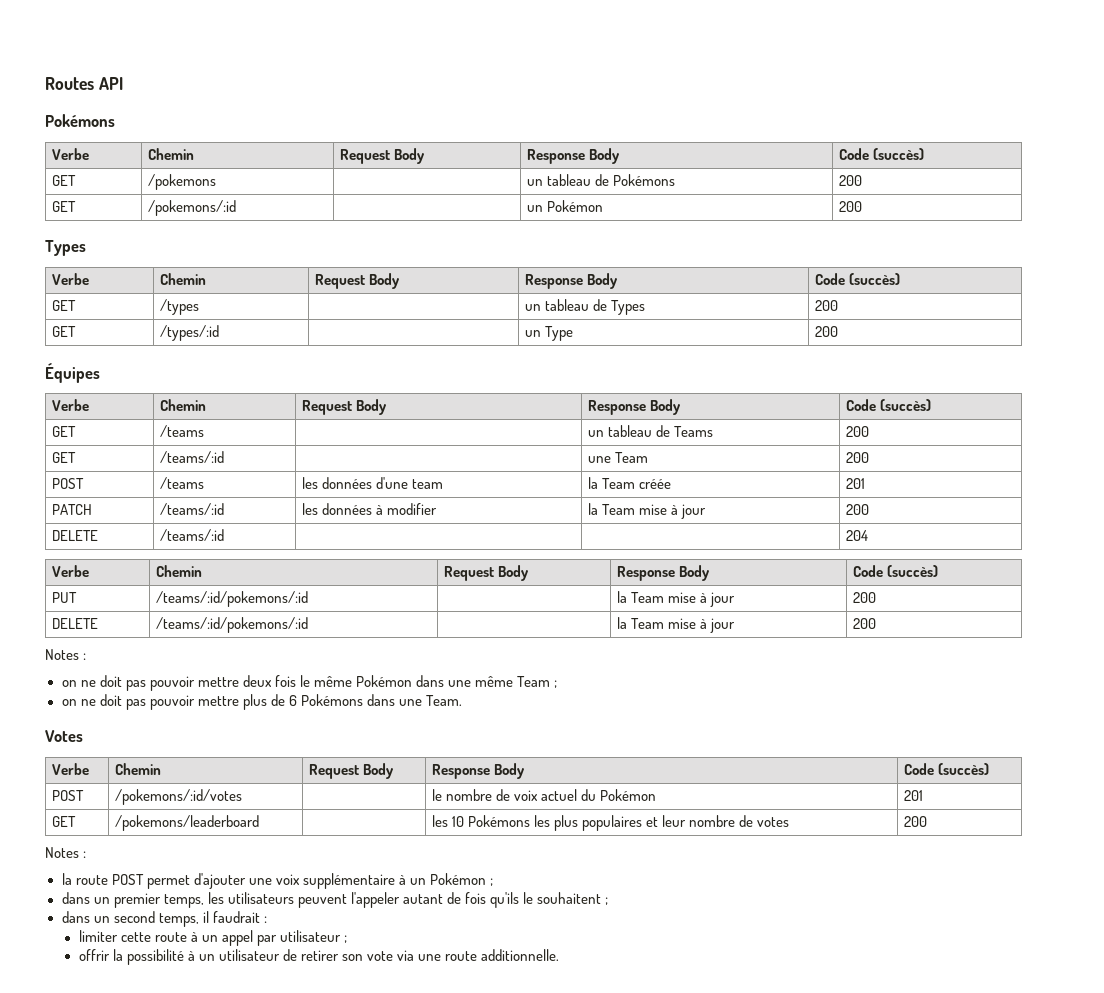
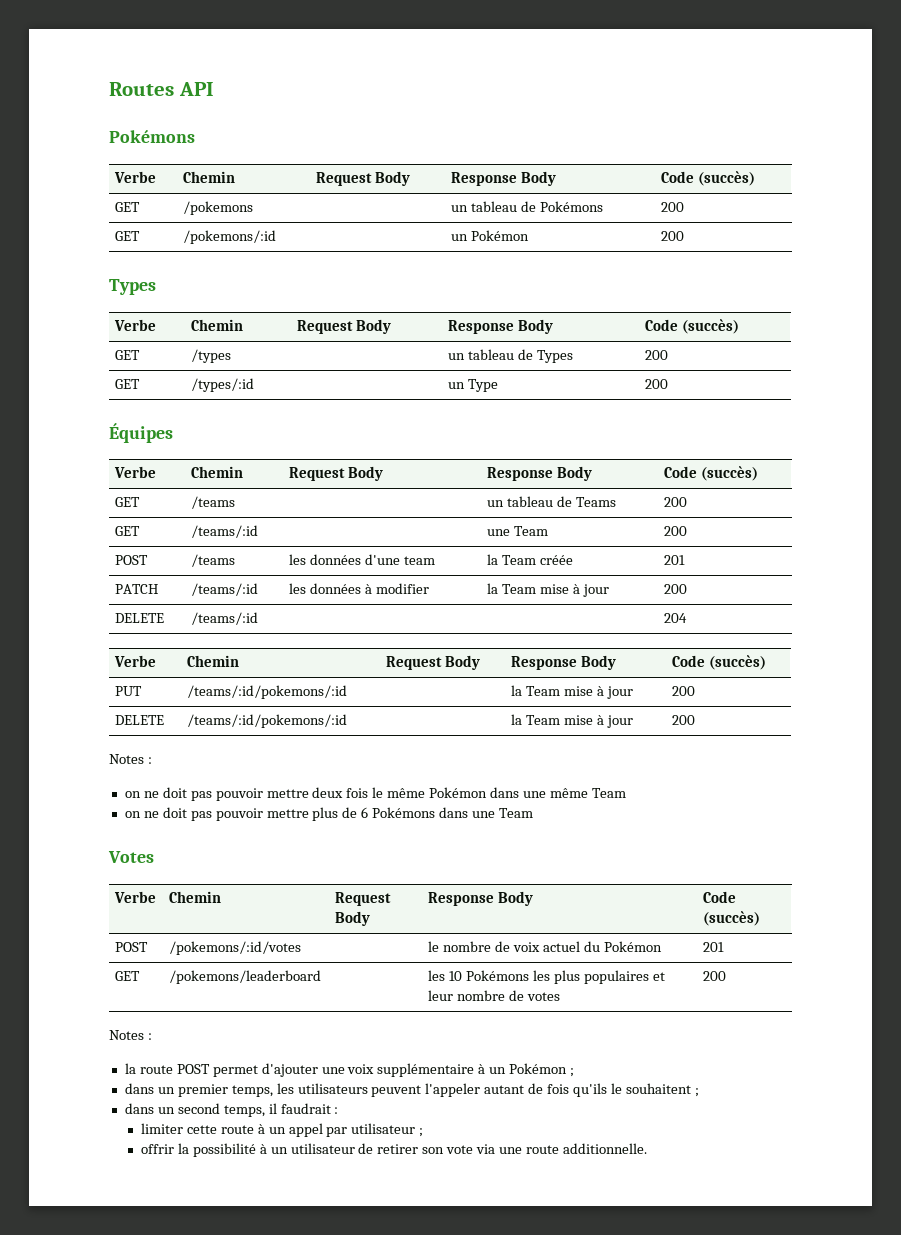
[554,680,558,688] ; -> (626, 793) none
[426,695,463,706] Team. -> [498,808,533,818] Team

